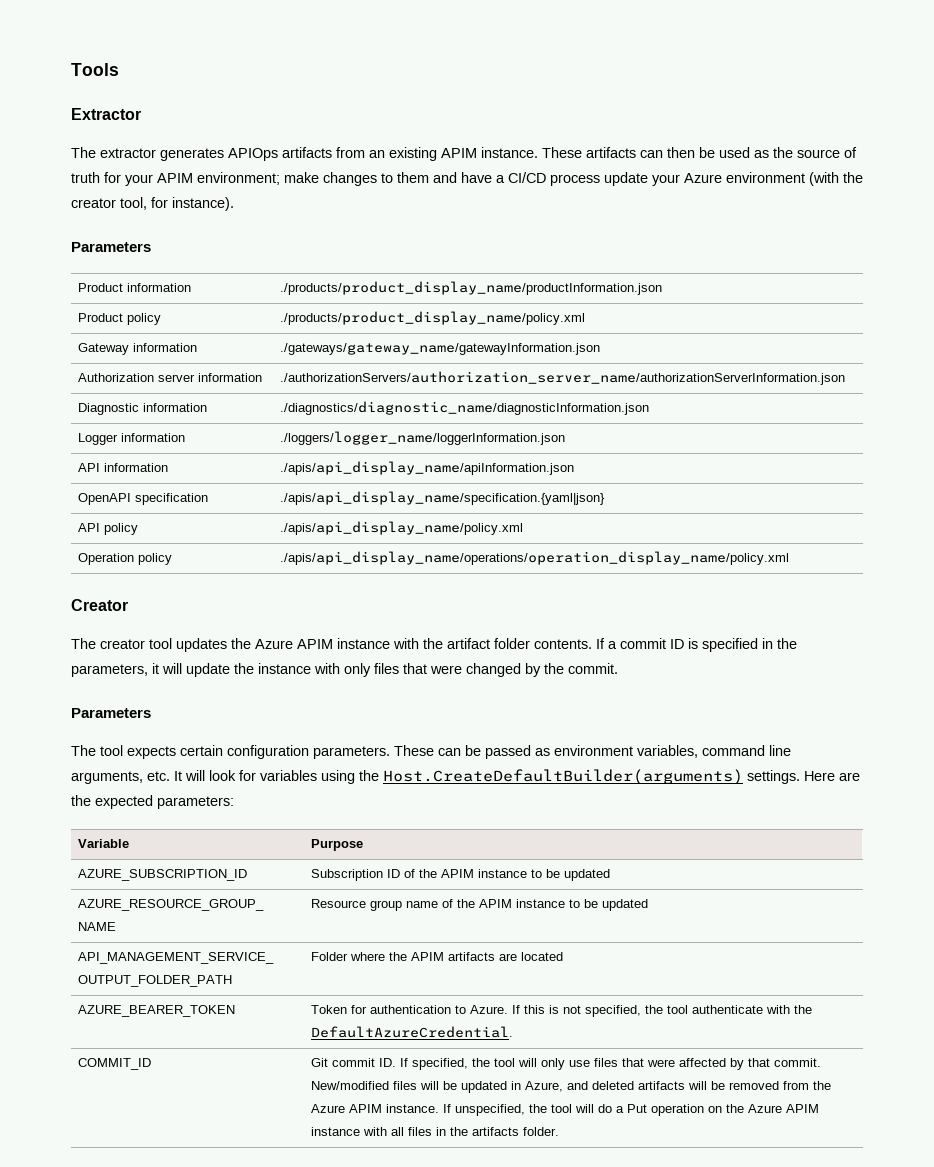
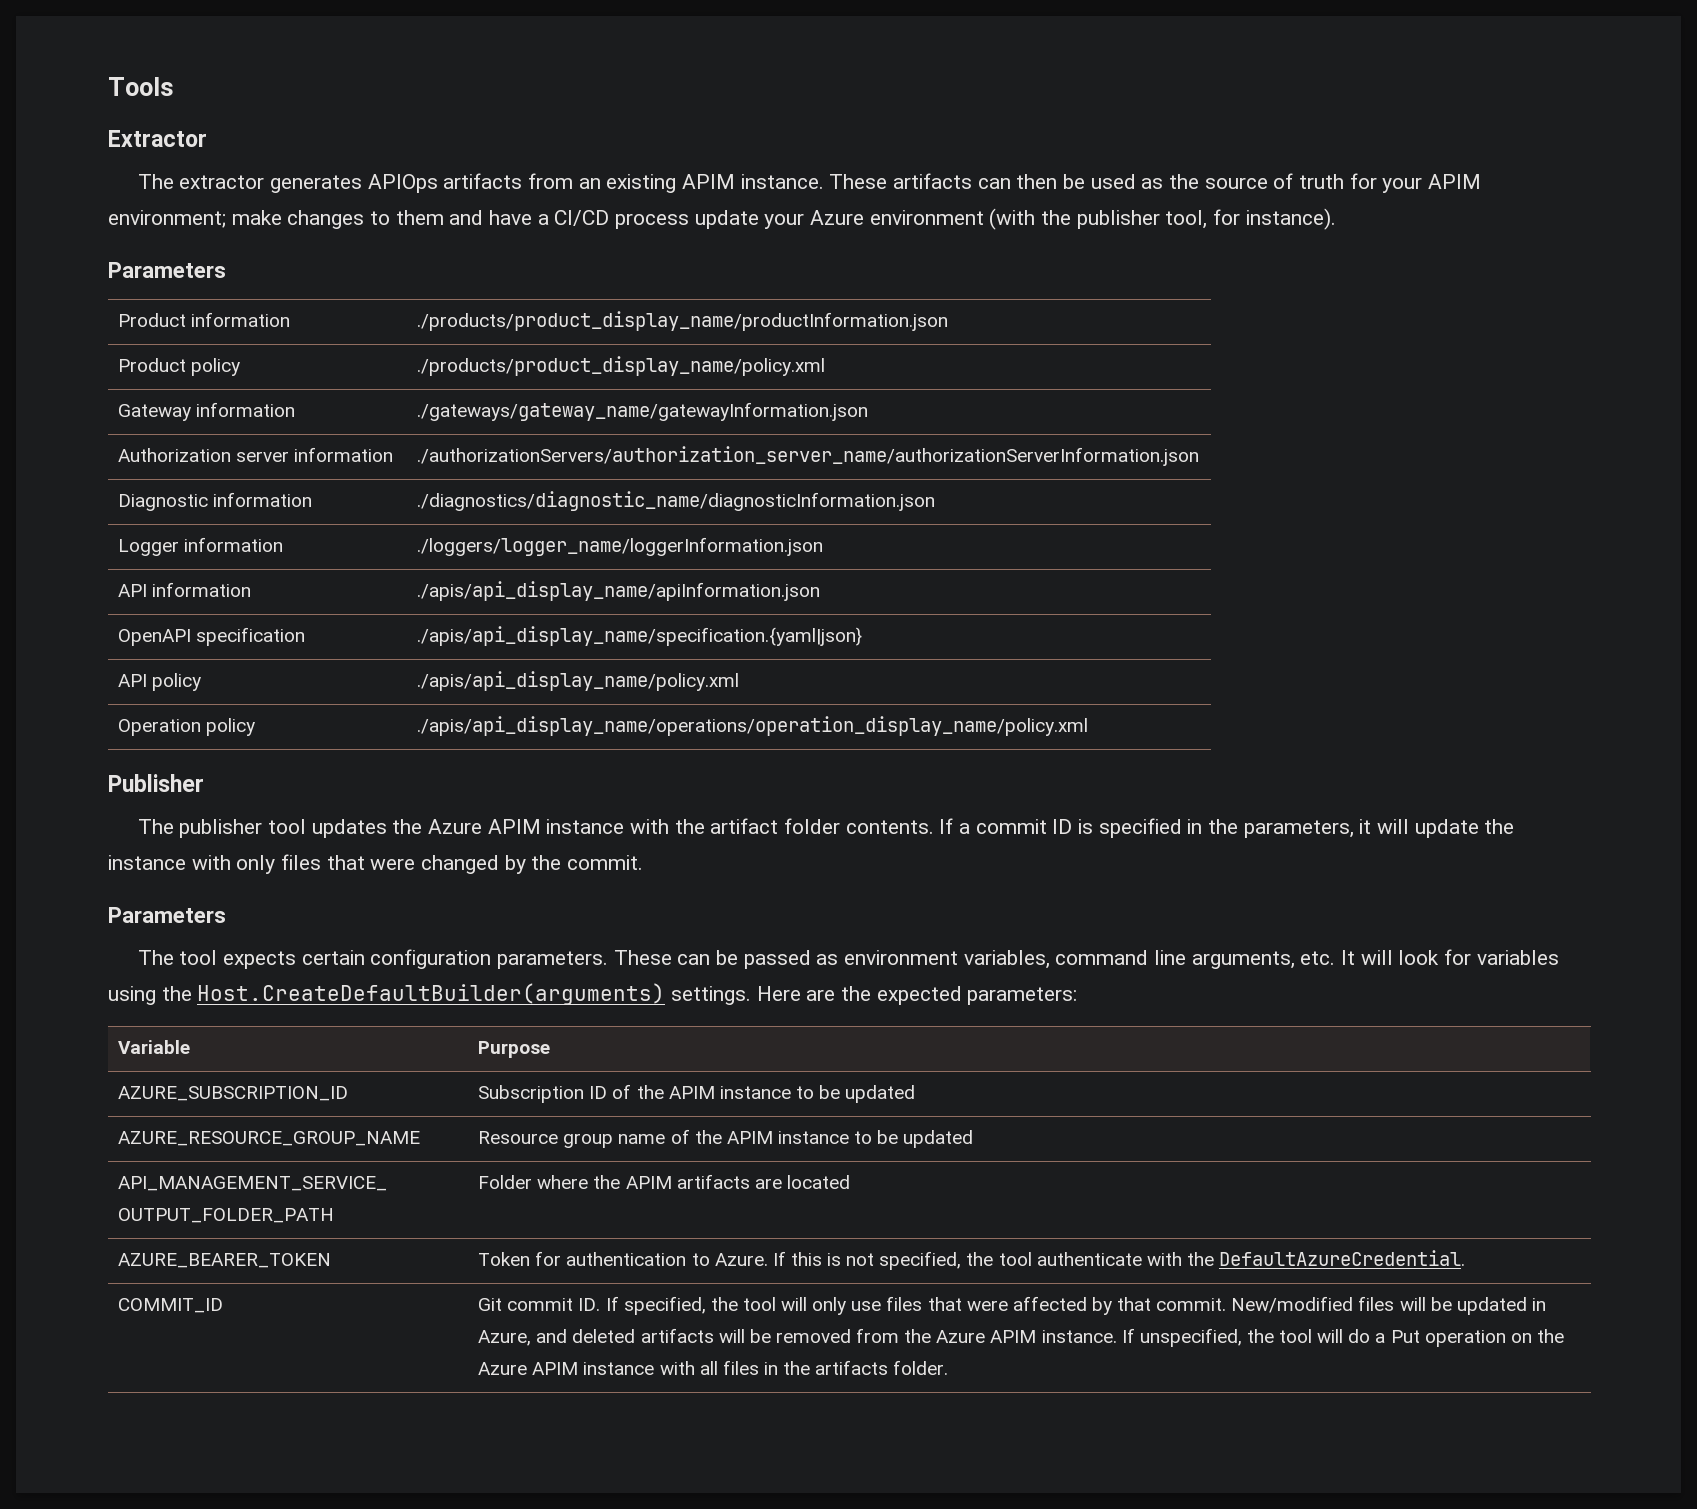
[71,198,116,208] creator -> [1076,210,1160,229] publisher
[71,599,128,611] [71,638,145,649] Creator // The creator -> [108,774,204,792] [137,819,263,838] Publisher // The publisher

